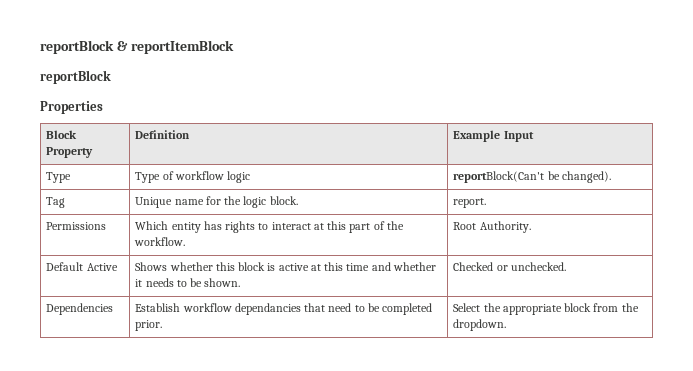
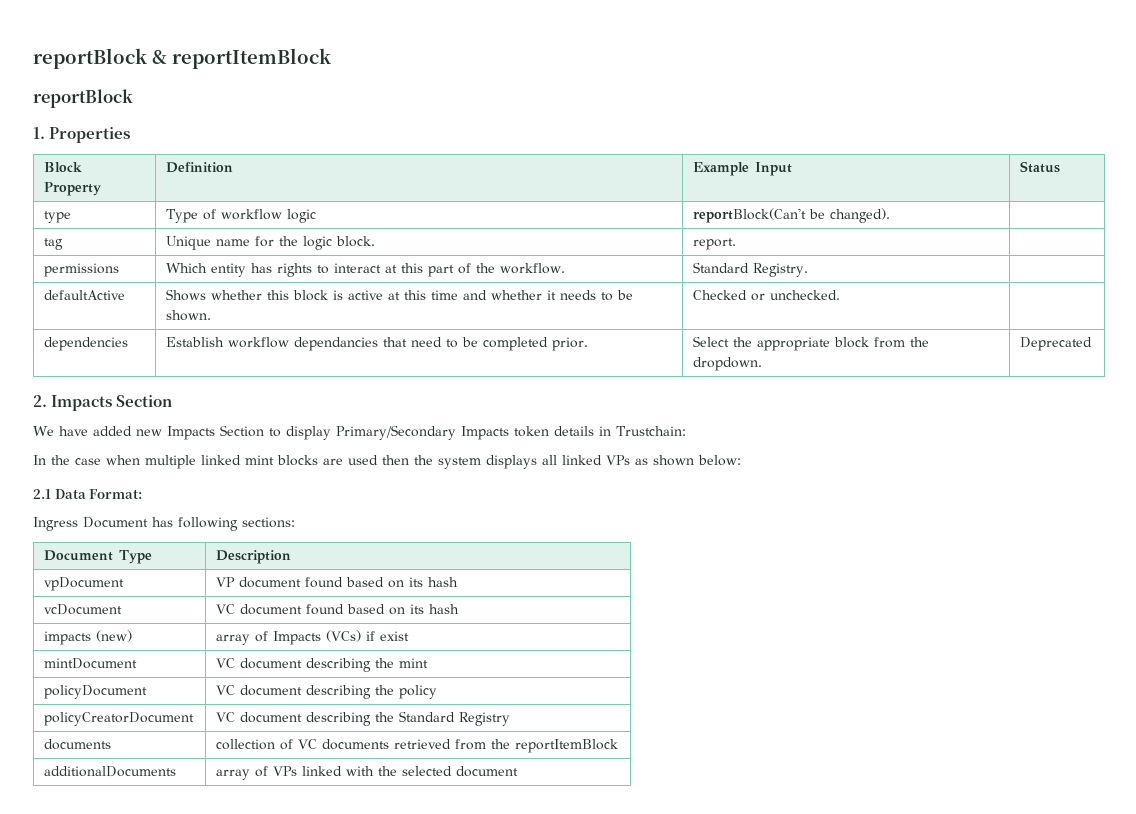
(111, 77) none -> [33,127,45,139] 1.
[46,172,72,183] // Type -> [1020,161,1061,173] [44,211,72,223] | Status // type
[46,197,66,208] // Tag -> [44,238,64,250] | // tag
[46,222,107,230] // Permissions -> [44,263,120,277] | // permissions
[453,221,531,233] [46,262,118,271] Root Authority. // Default Active -> [693,262,809,277] [44,290,126,300] Standard Registry. | // defaultActive
[46,303,114,315] // Dependencies -> [44,337,129,351] | // dependencies
(507, 325) none -> [1020,337,1093,351] [33,395,173,411] [33,425,686,440] [33,455,741,469] [33,489,143,499] [33,517,295,531] [44,550,153,564] [216,550,292,564] [44,577,125,591] [216,577,459,588] [44,604,123,615] [216,604,460,615] [44,630,133,645] [216,630,410,645] [44,658,138,669] [216,658,429,672] [44,685,148,699] [216,685,438,699] [44,712,195,726] [216,711,511,726] [44,739,112,750] [216,739,619,753] [44,766,177,777] [216,766,519,780] | Deprecated // 2. Impacts Section // We have added new Impacts Section to display Primary/Secondary Impacts token details in Trustchain: // In the case when multiple linked mint blocks are used then the system displays all linked VPs as shown below: // 2.1 Data Format: // Ingress Document has following sections: // Document Type | Description // vpDocument | VP document found based on its hash // vcDocument | VC document found based on its hash // impacts (new) | array of Impacts (VCs) if exist // mintDocument | VC document describing the mint // policyDocument | VC document describing the policy // policyCreatorDocument | VC document describing the Standard Registry // documents | collection of VC documents retrieved from the reportItemBlock // additionalDocuments | array of VPs linked with the selected document

